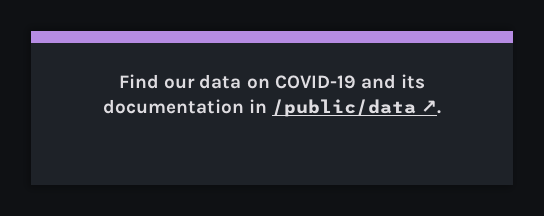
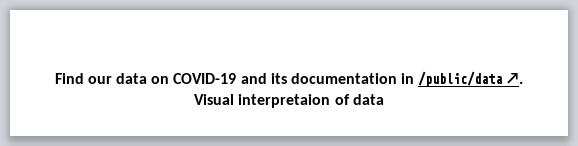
(442, 107) none -> [194,94,384,108] Visual interpretaion of data

